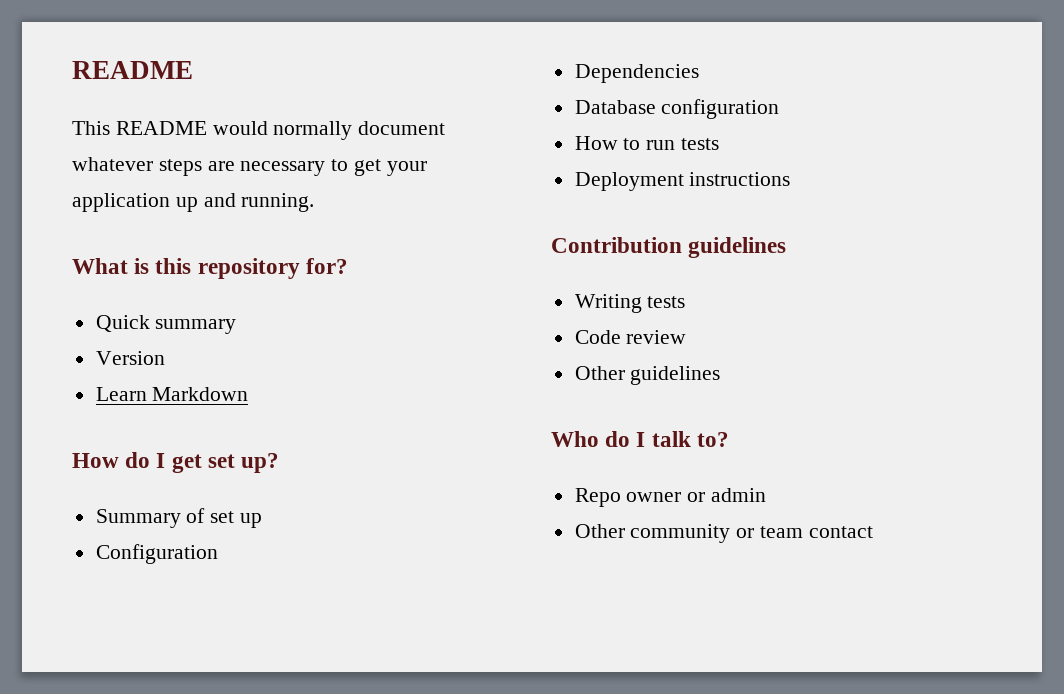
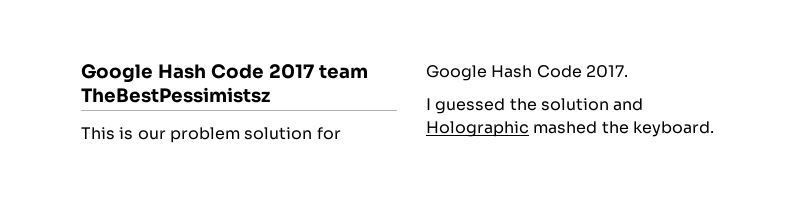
[72,61,193,79] [72,121,446,140] [72,157,427,176] [72,193,315,212] [72,258,348,279] [95,315,237,334] [95,351,165,365] [95,387,249,401] [72,452,280,473] [95,508,263,528] [95,544,218,564] [574,64,699,83] [574,99,780,119] [574,136,720,150] [574,172,791,191] [551,237,787,258] [574,294,686,313] [574,330,687,344] [574,366,721,385] [551,431,729,447] [574,488,767,507] [574,524,873,543] README // This README would normally document whatever steps are necessary to get your application up and running. // What is this repository for? // Quick summary // Version // Learn Markdown // How do I get set up? // Summary of set up // Configuration // Dependencies // Database configuration // How to run tests // Deployment instructions // Contribution guidelines // Writing tests // Code review // Other guidelines // Who do I talk to? // Repo owner or admin // Other community or team contact -> [81,64,368,83] [81,87,270,103] [81,127,341,143] [426,65,628,81] [426,98,644,114] [426,121,714,137] Google Hash Code 2017 team TheBestPessimistsz // This is our problem solution for Google Hash Code 2017. // I guessed the solution and Holographic mashed the keyboard.

